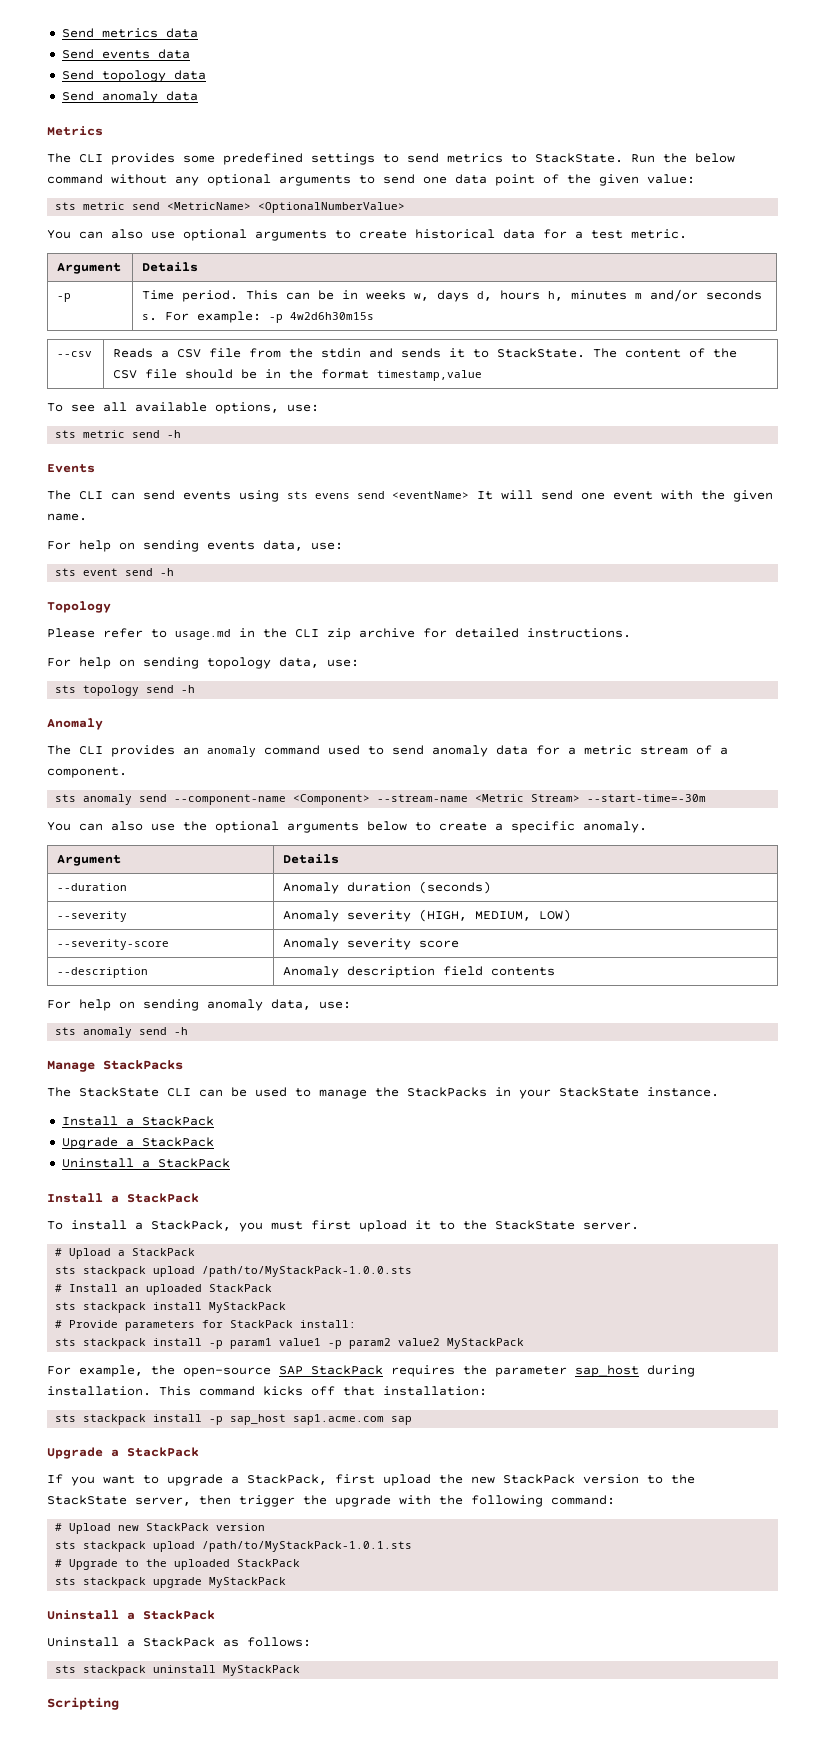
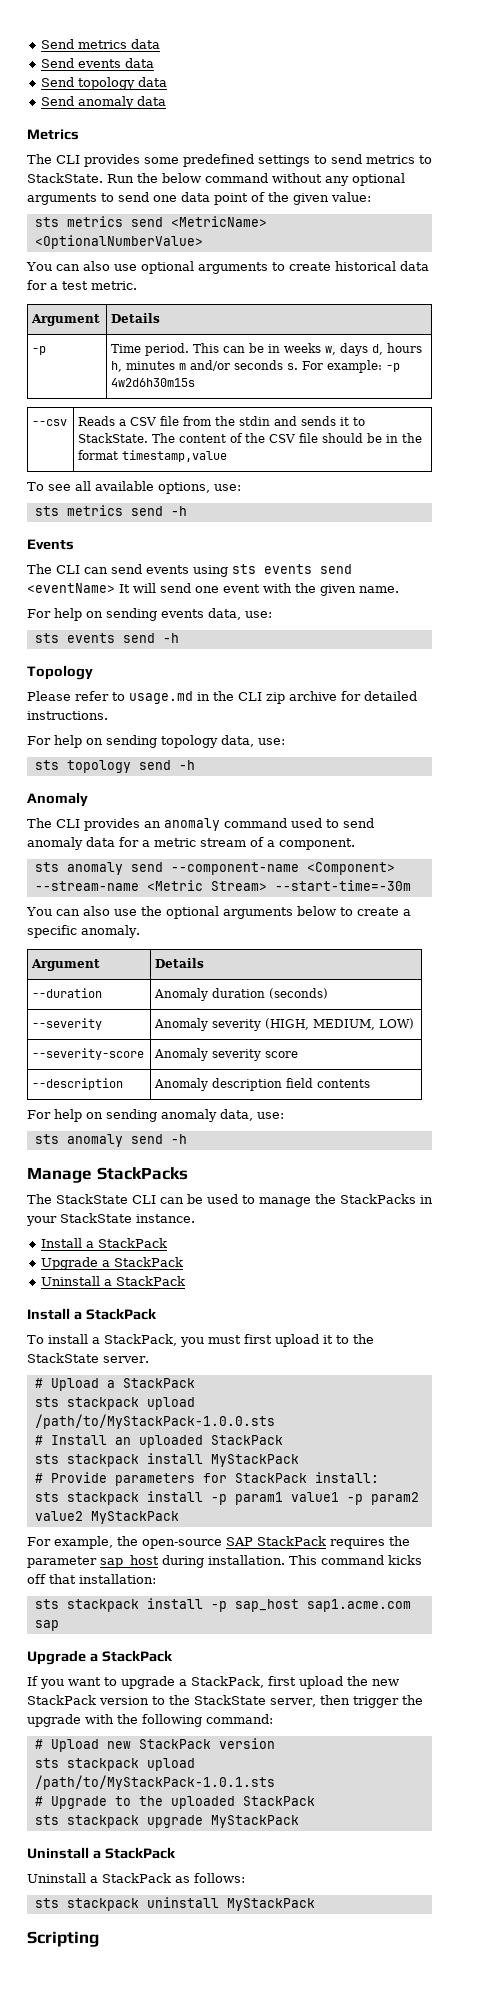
[83,202,126,210] metric -> [66,216,123,227] metrics
[83,430,126,438] metric -> [66,505,123,516] metrics
[315,493,350,499] evens -> [264,564,312,574] events
[83,568,119,576] event -> [66,633,115,643] events

